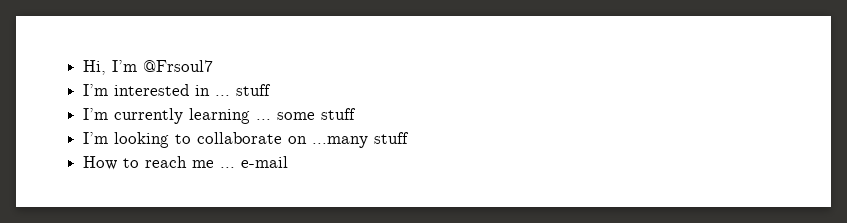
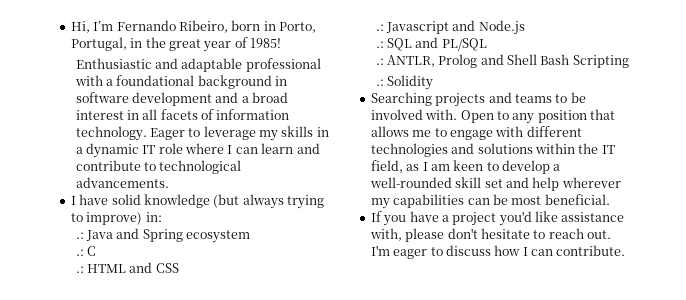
[143,60,214,72] [83,84,272,96] [83,108,357,124] [83,132,410,148] [83,156,289,170] @Frsoul7 // I’m interested in ... stuff // I’m currently learning ... some stuff // I’m looking to collaborate on ...many stuff // How to reach me ... e-mail -> [116,20,316,33] [70,37,281,52] [75,58,321,72] [74,75,288,89] [75,92,289,106] [75,109,290,120] [75,126,329,141] [75,143,320,158] [75,160,242,174] [75,177,169,188] [70,194,324,209] [70,212,162,225] [75,228,251,243] [75,246,96,256] [75,262,179,273] [375,20,525,35] [375,37,487,51] [375,54,629,68] [375,75,433,90] [370,92,586,107] [370,109,615,124] [370,126,582,140] [370,143,615,157] [370,160,561,174] [369,177,621,191] [370,194,610,209] [370,211,625,226] [369,228,611,242] [370,245,626,259] Fernando Ribeiro, born in Porto, Portugal, in the great year of 1985! // Enthusiastic and adaptable professional with a foundational background in software development and a broad interest in all facets of information technology. Eager to leverage my skills in a dynamic IT role where I can learn and contribute to technological advancements. // I have solid knowledge (but always trying to improve) in: // .: Java and Spring ecosystem // .: C // .: HTML and CSS // .: Javascript and Node.js // .: SQL and PL/SQL // .: ANTLR, Prolog and Shell Bash Scripting // .: Solidity // Searching projects and teams to be involved with. Open to any position that allows me to engage with different technologies and solutions within the IT field, as I am keen to develop a well-rounded skill set and help wherever my capabilities can be most beneficial. // If you have a project you'd like assistance with, please don't hesitate to reach out. I'm eager to discuss how I can contribute.

